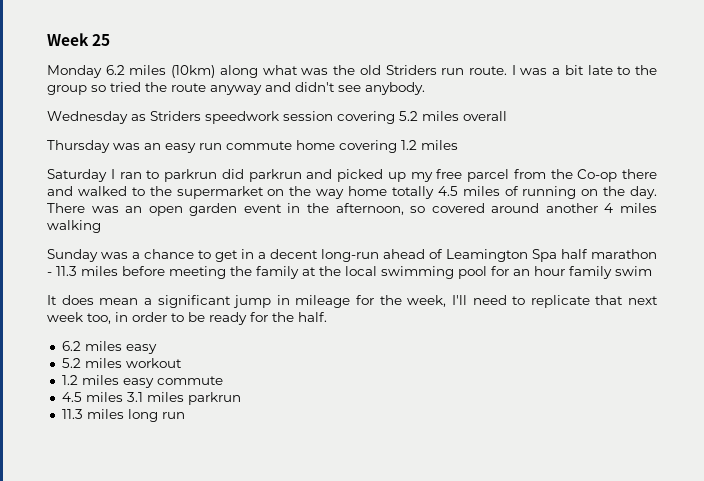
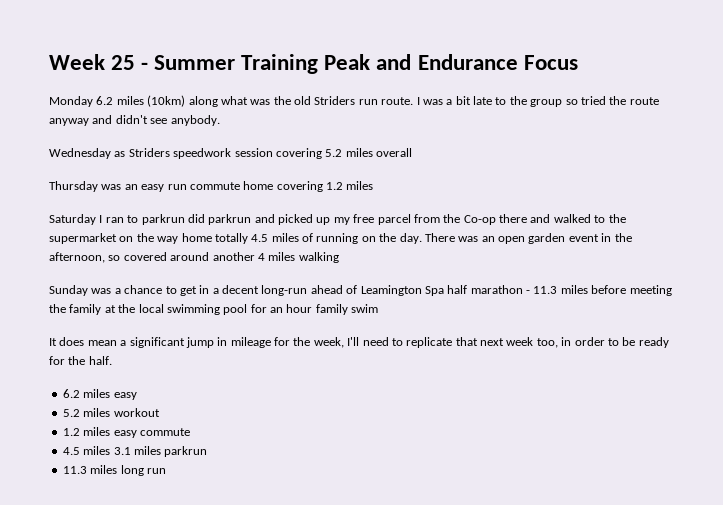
(111, 40) none -> [141,54,578,74] - Summer Training Peak and Endurance Focus

